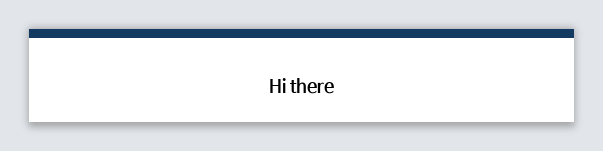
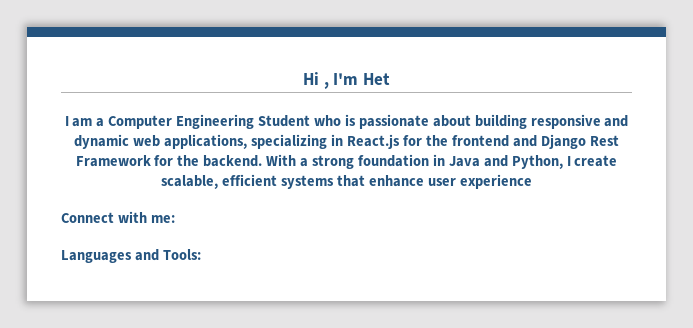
[290,78,335,94] there -> [323,73,390,89] [64,114,629,129] [74,134,619,149] [75,154,618,169] [161,174,532,189] [61,211,175,223] [61,249,201,263] , I'm Het // I am a Computer Engineering Student who is passionate about building responsive and dynamic web applications, specializing in React.js for the frontend and Django Rest Framework for the backend. With a strong foundation in Java and Python, I create scalable, efficient systems that enhance user experience // Connect with me: // Languages and Tools:

